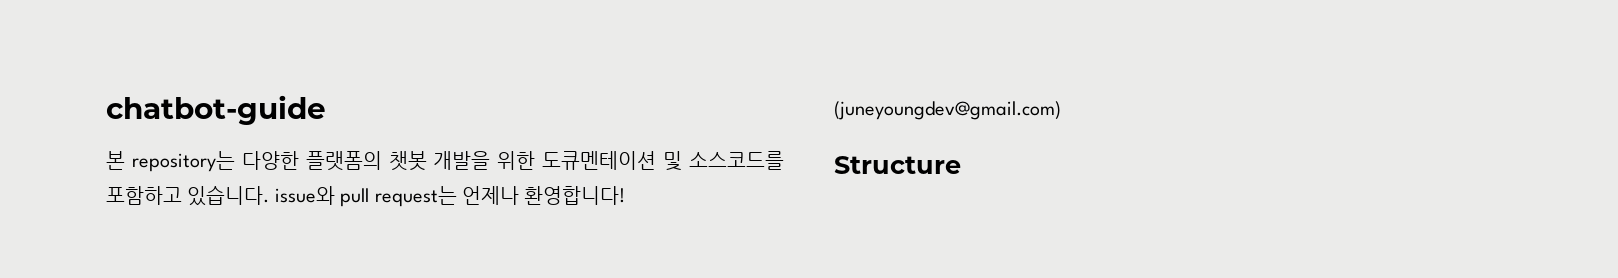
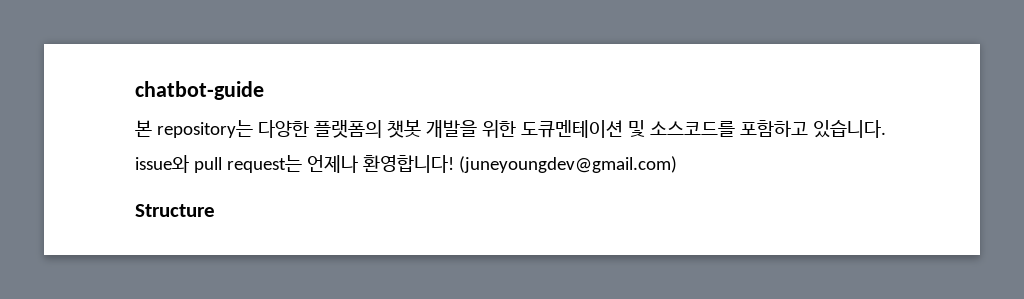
(270, 195) none -> (886, 129) //

